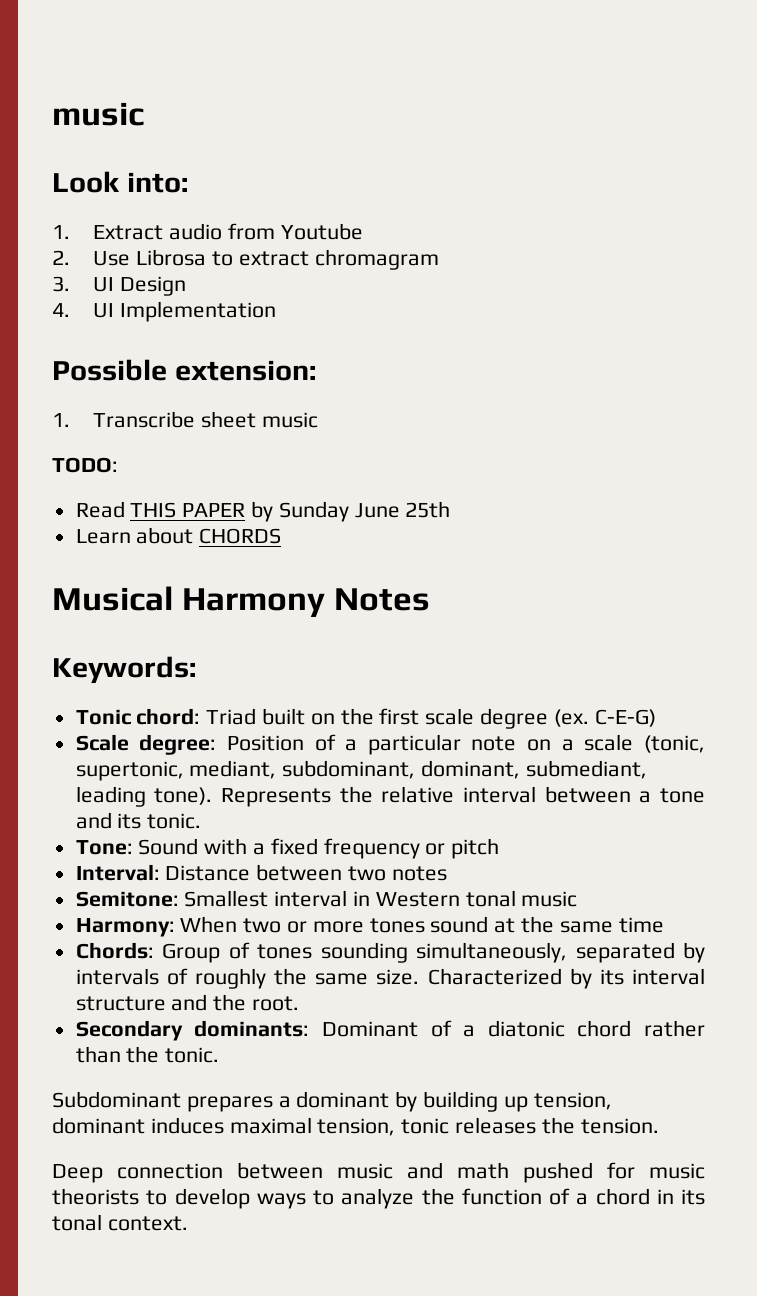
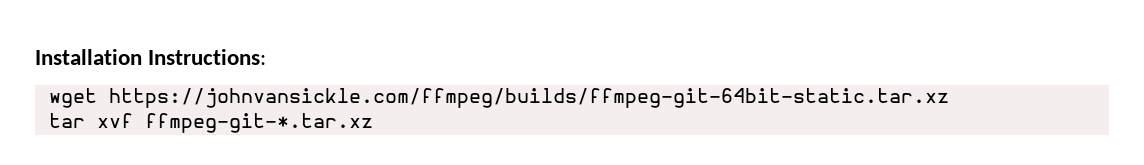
[52,102,144,126] [52,171,188,193] [52,223,363,240] [52,249,439,270] [52,276,187,296] [52,301,277,322] [52,359,316,381] [52,411,318,428] [52,457,118,473] [75,501,451,522] [75,527,282,544] [52,586,431,617] [52,656,196,684] [75,708,656,729] [75,734,705,755] [75,760,647,781] [75,786,705,807] [75,812,202,829] [75,838,500,859] [75,864,447,881] [75,890,578,907] [75,916,664,937] [75,942,705,963] [75,968,705,989] [75,994,300,1011] [75,1020,706,1041] [75,1046,220,1063] [52,1091,612,1112] [52,1117,659,1136] [52,1162,705,1183] [52,1188,705,1209] [52,1214,188,1231] music // Look into: // 1. Extract audio from Youtube // 2. Use Librosa to extract chromagram // 3. UI Design // 4. UI Implementation // Possible extension: // 1. Transcribe sheet music // TODO: // Read THIS PAPER by Sunday June 25th // Learn about CHORDS // Musical Harmony Notes // Keywords: // Tonic chord: Triad built on the first scale degree (ex. C-E-G) // Scale degree: Position of a particular note on a scale (tonic, supertonic, mediant, subdominant, dominant, submediant, leading tone). Represents the relative interval between a tone and its tonic. // Tone: Sound with a fixed frequency or pitch // Interval: Distance between two notes // Semitone: Smallest interval in Western tonal music // Harmony: When two or more tones sound at the same time // Chords: Group of tones sounding simultaneously, separated by intervals of roughly the same size. Characterized by its interval structure and the root. // Secondary dominants: Dominant of a diatonic chord rather than the tonic. // Subdominant prepares a dominant by building up tension, dominant induces maximal tension, tonic releases the tension. // Deep connection between music and math pushed for music theorists to develop ways to analyze the function of a chord in its tonal context. -> [35,49,267,65] [48,88,949,108] [48,113,373,133] Installation Instructions: // wget https://johnvansickle.com/ffmpeg/builds/ffmpeg-git-64bit-static.tar.xz // tar xvf ffmpeg-git-*.tar.xz

